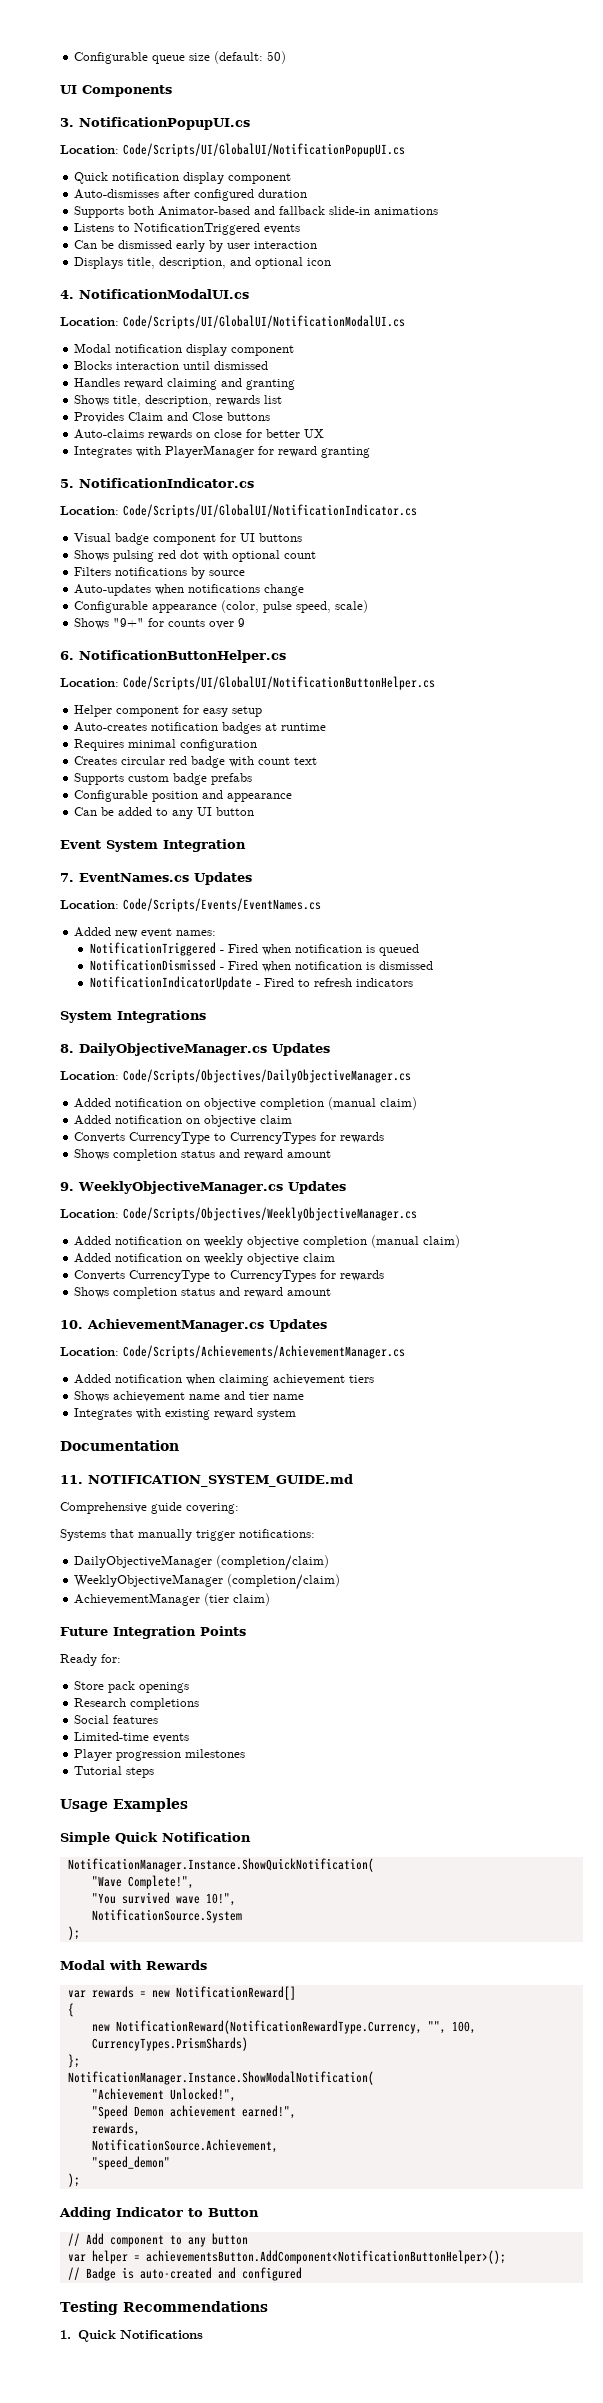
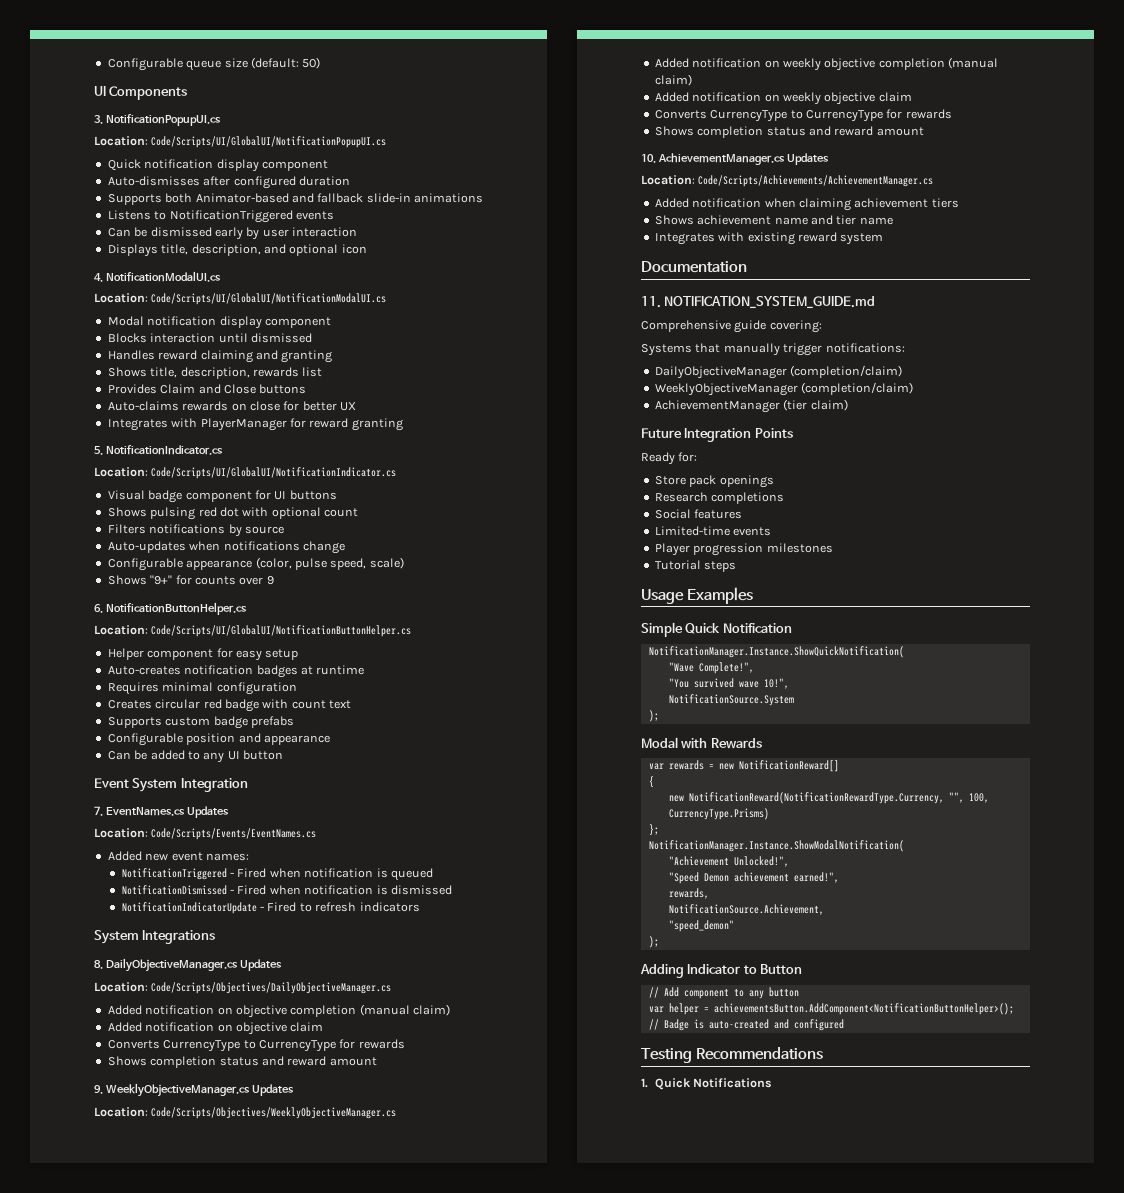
[230,1132,317,1144] CurrencyTypes -> [258,1040,336,1052] CurrencyType
[230,1270,317,1282] CurrencyTypes -> [805,110,883,122] CurrencyType
[91,2037,248,2051] CurrencyTypes.PrismShards) -> [668,808,769,820] CurrencyType.Prisms)

